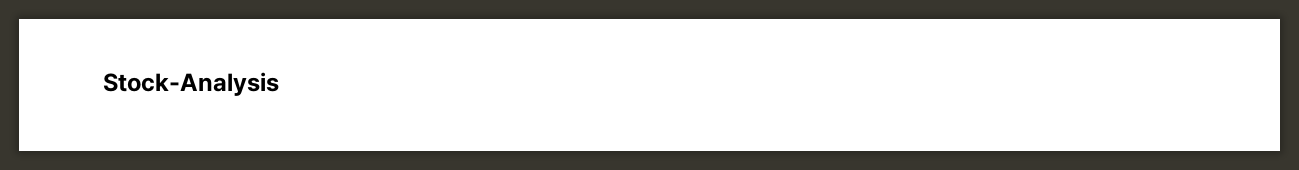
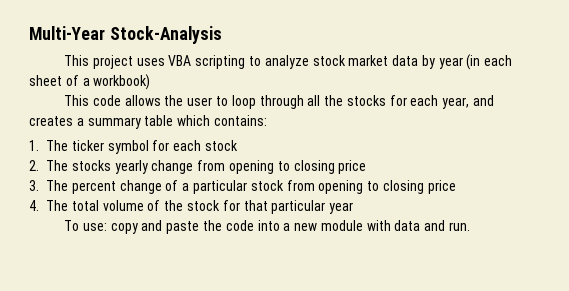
(103, 84) none -> [29,26,105,40] Multi-Year
(279, 84) none -> [64,54,513,70] [29,74,151,90] [64,95,494,109] [29,115,267,129] [29,140,238,154] [29,160,367,174] [29,180,456,194] [29,200,354,214] [64,220,470,234] // This project uses VBA scripting to analyze stock market data by year (in each sheet of a workbook) // This code allows the user to loop through all the stocks for each year, and creates a summary table which contains: // 1. The ticker symbol for each stock // 2. The stocks yearly change from opening to closing price // 3. The percent change of a particular stock from opening to closing price // 4. The total volume of the stock for that particular year // To use: copy and paste the code into a new module with data and run.

